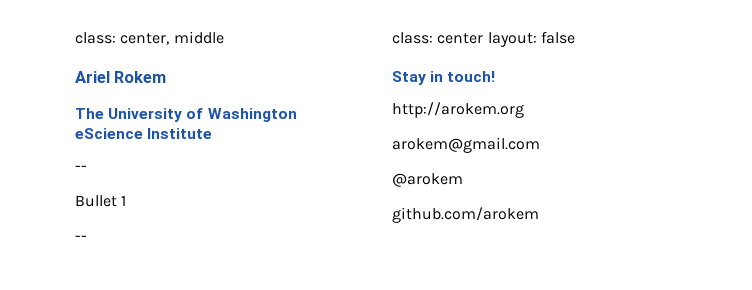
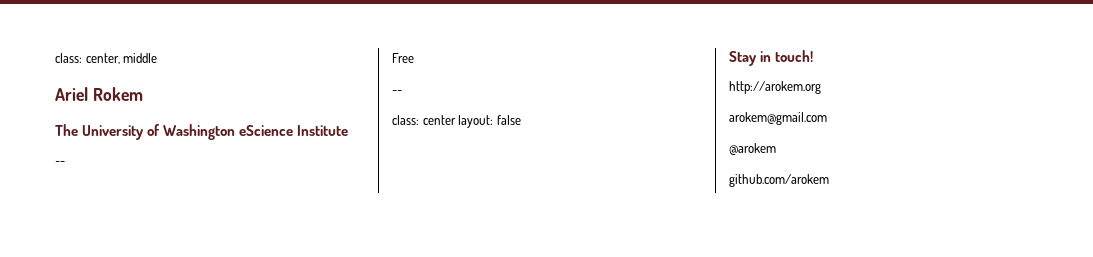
[75,195,127,207] Bullet 1 -> [392,53,414,63] Free

